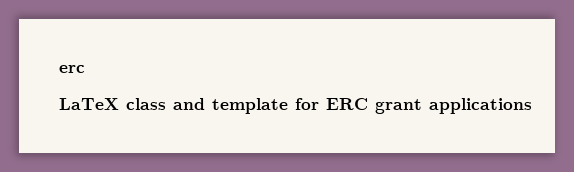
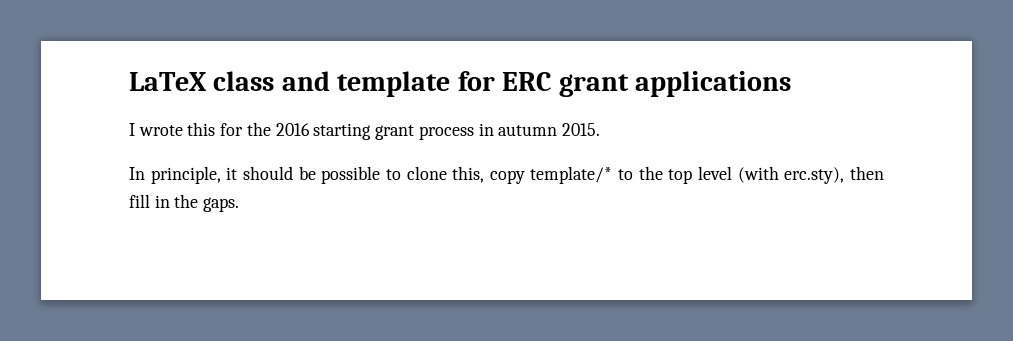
[59,65,85,73] erc // -> (129, 81) none
(532, 106) none -> [129,122,600,140] [129,166,884,184] [129,194,240,212] // I wrote this for the 2016 starting grant process in autumn 2015. // In principle, it should be possible to clone this, copy template/* to the top level (with erc.sty), then fill in the gaps.

